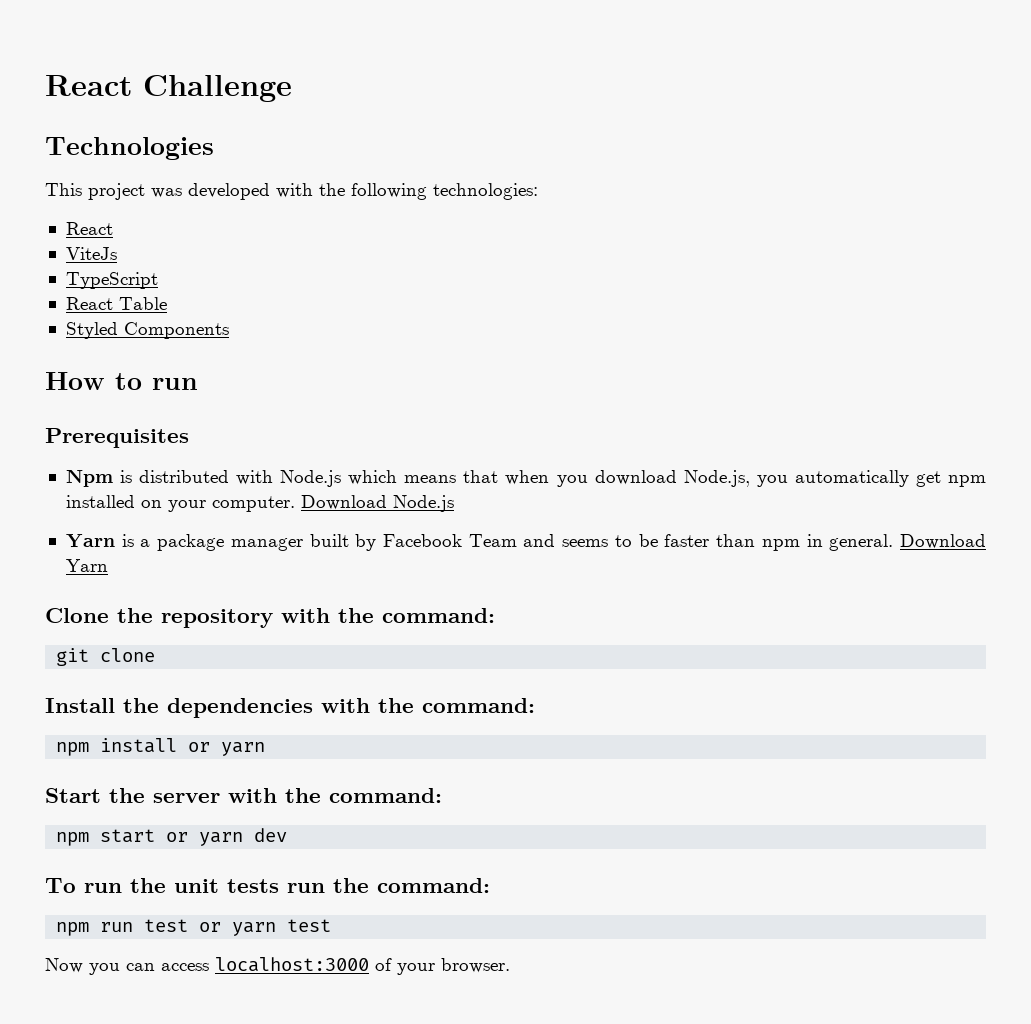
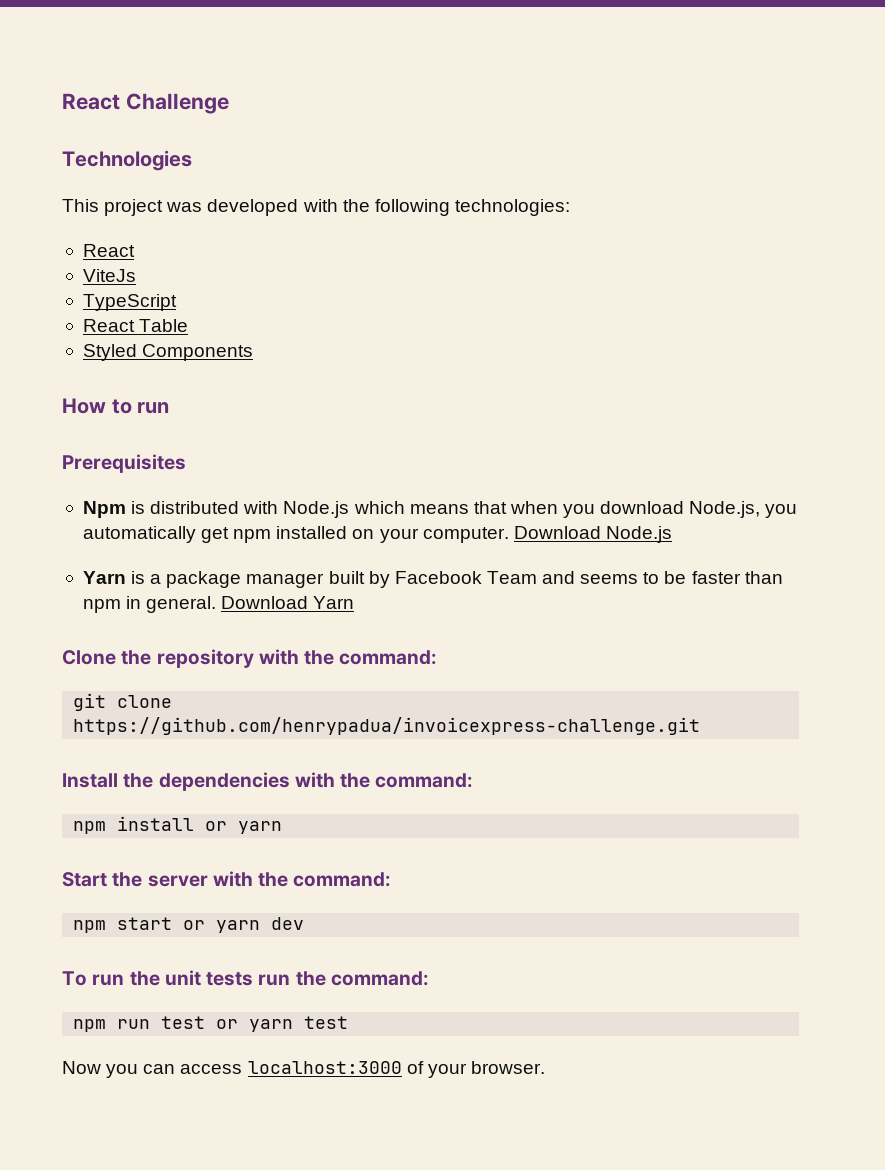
(156, 655) none -> [73,717,701,735] https://github.com/henrypadua/invoicexpress-challenge.git

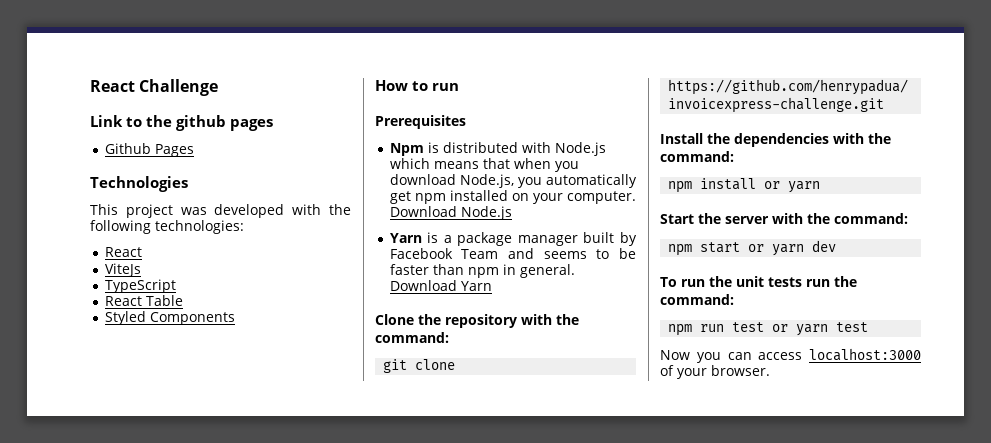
(229, 103) none -> [90,115,274,131] [104,143,194,157] // Link to the github pages // Github Pages

